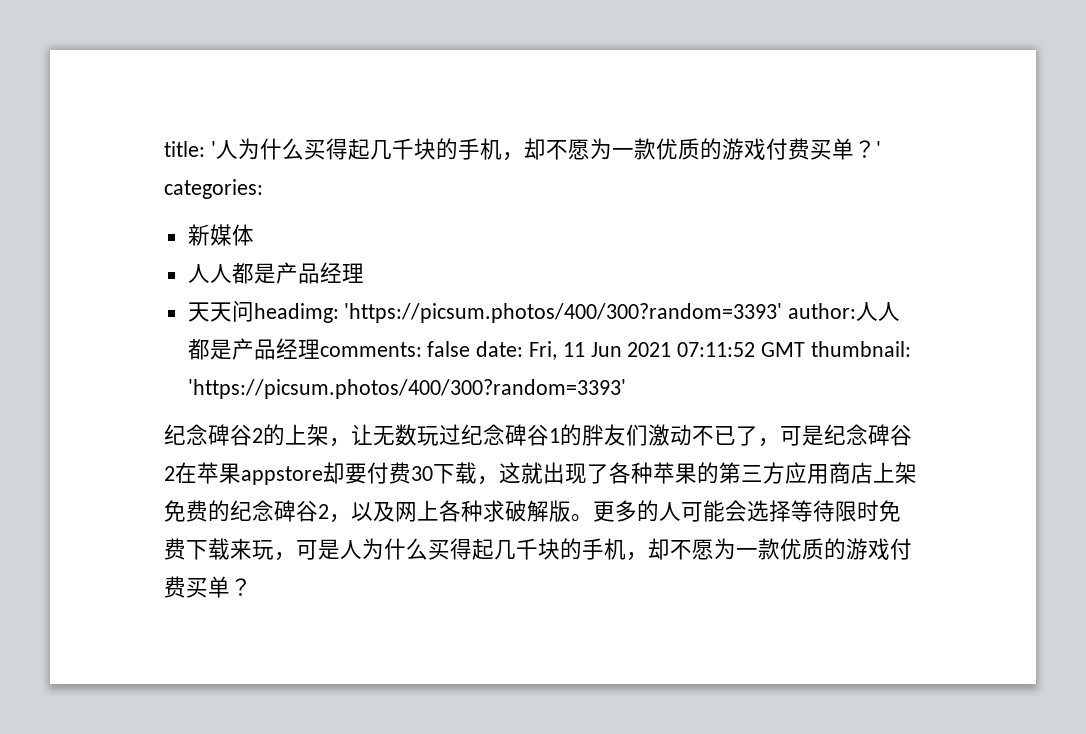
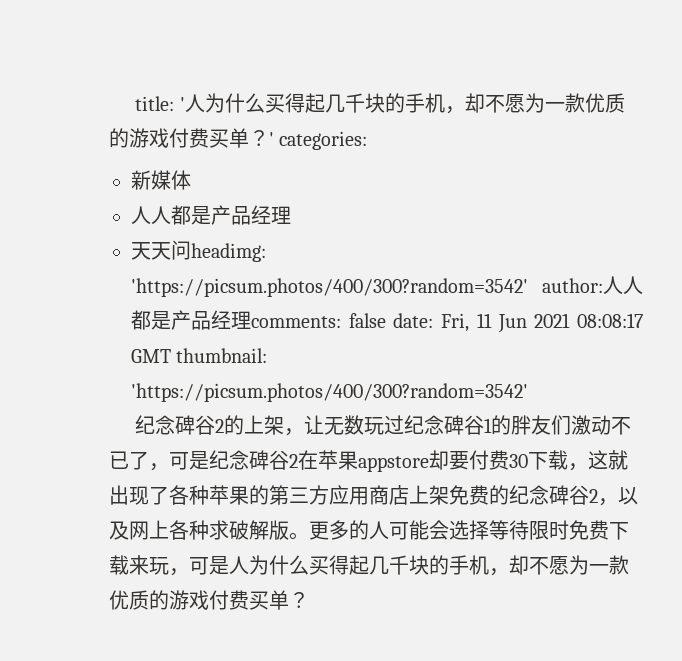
[344,303,783,323] 'https://picsum.photos/400/300?random=3393' -> [131,278,528,297] 'https://picsum.photos/400/300?random=3542'
[677,342,756,357] 07:11:52 -> [577,313,643,328] 08:08:17
[187,379,626,399] 'https://picsum.photos/400/300?random=3393' -> [131,383,528,402] 'https://picsum.photos/400/300?random=3542'

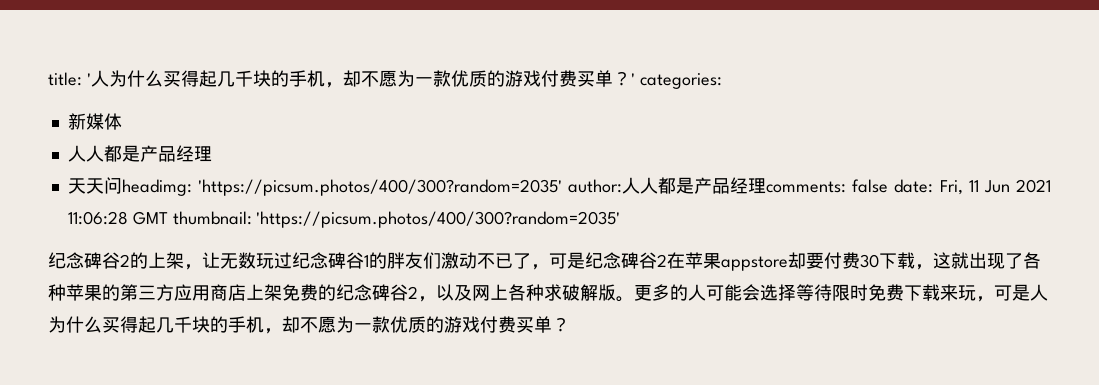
[131,278,528,297] 'https://picsum.photos/400/300?random=3542' -> [197,179,562,196] 'https://picsum.photos/400/300?random=2035'
[577,313,643,328] 08:08:17 -> [67,211,128,225] 11:06:28
[131,383,528,402] 'https://picsum.photos/400/300?random=3542' -> [256,211,621,228] 'https://picsum.photos/400/300?random=2035'

